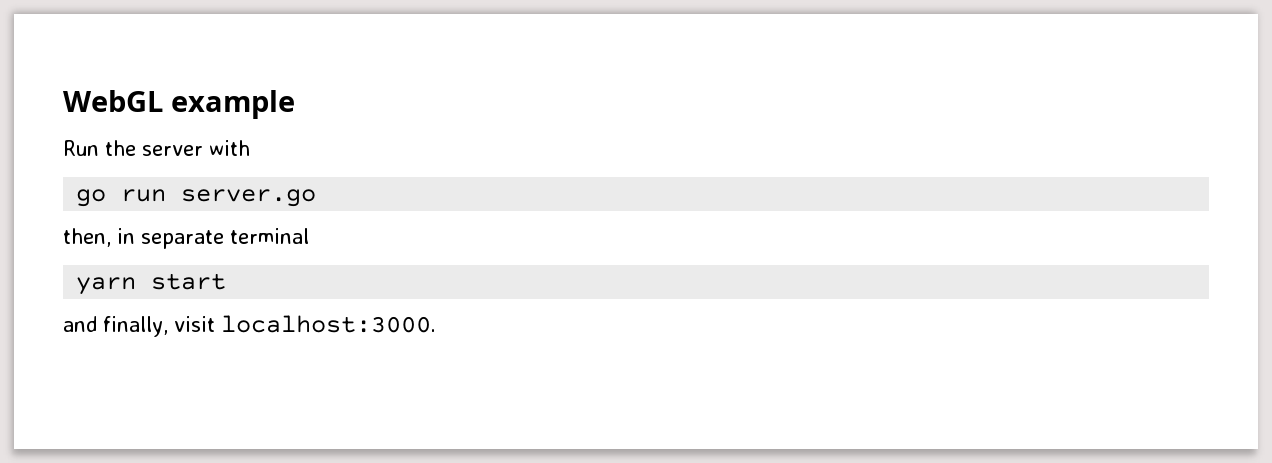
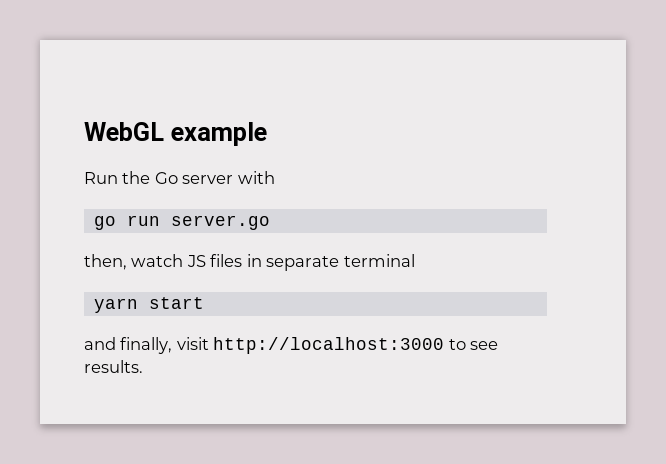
(136, 148) none -> [154,172,178,184] Go
(111, 237) none -> [131,254,243,267] watch JS files
[221,315,436,333] localhost:3000. -> [213,337,499,354] [84,360,143,373] http://localhost:3000 to see results.

